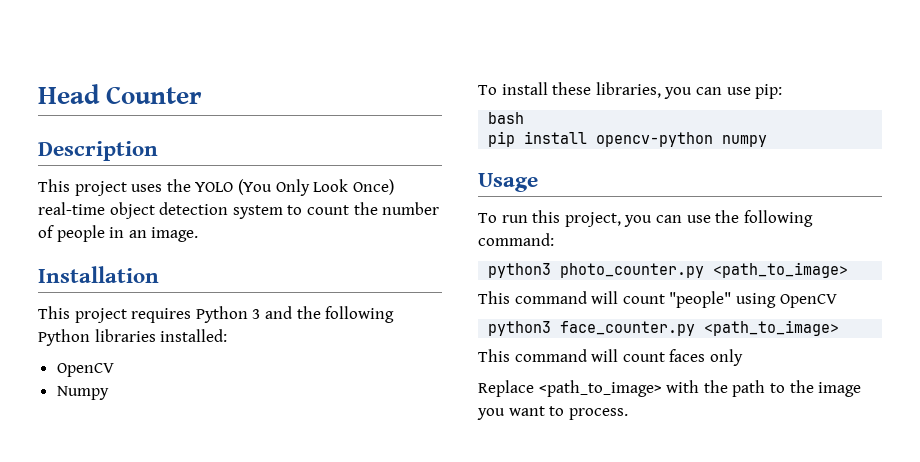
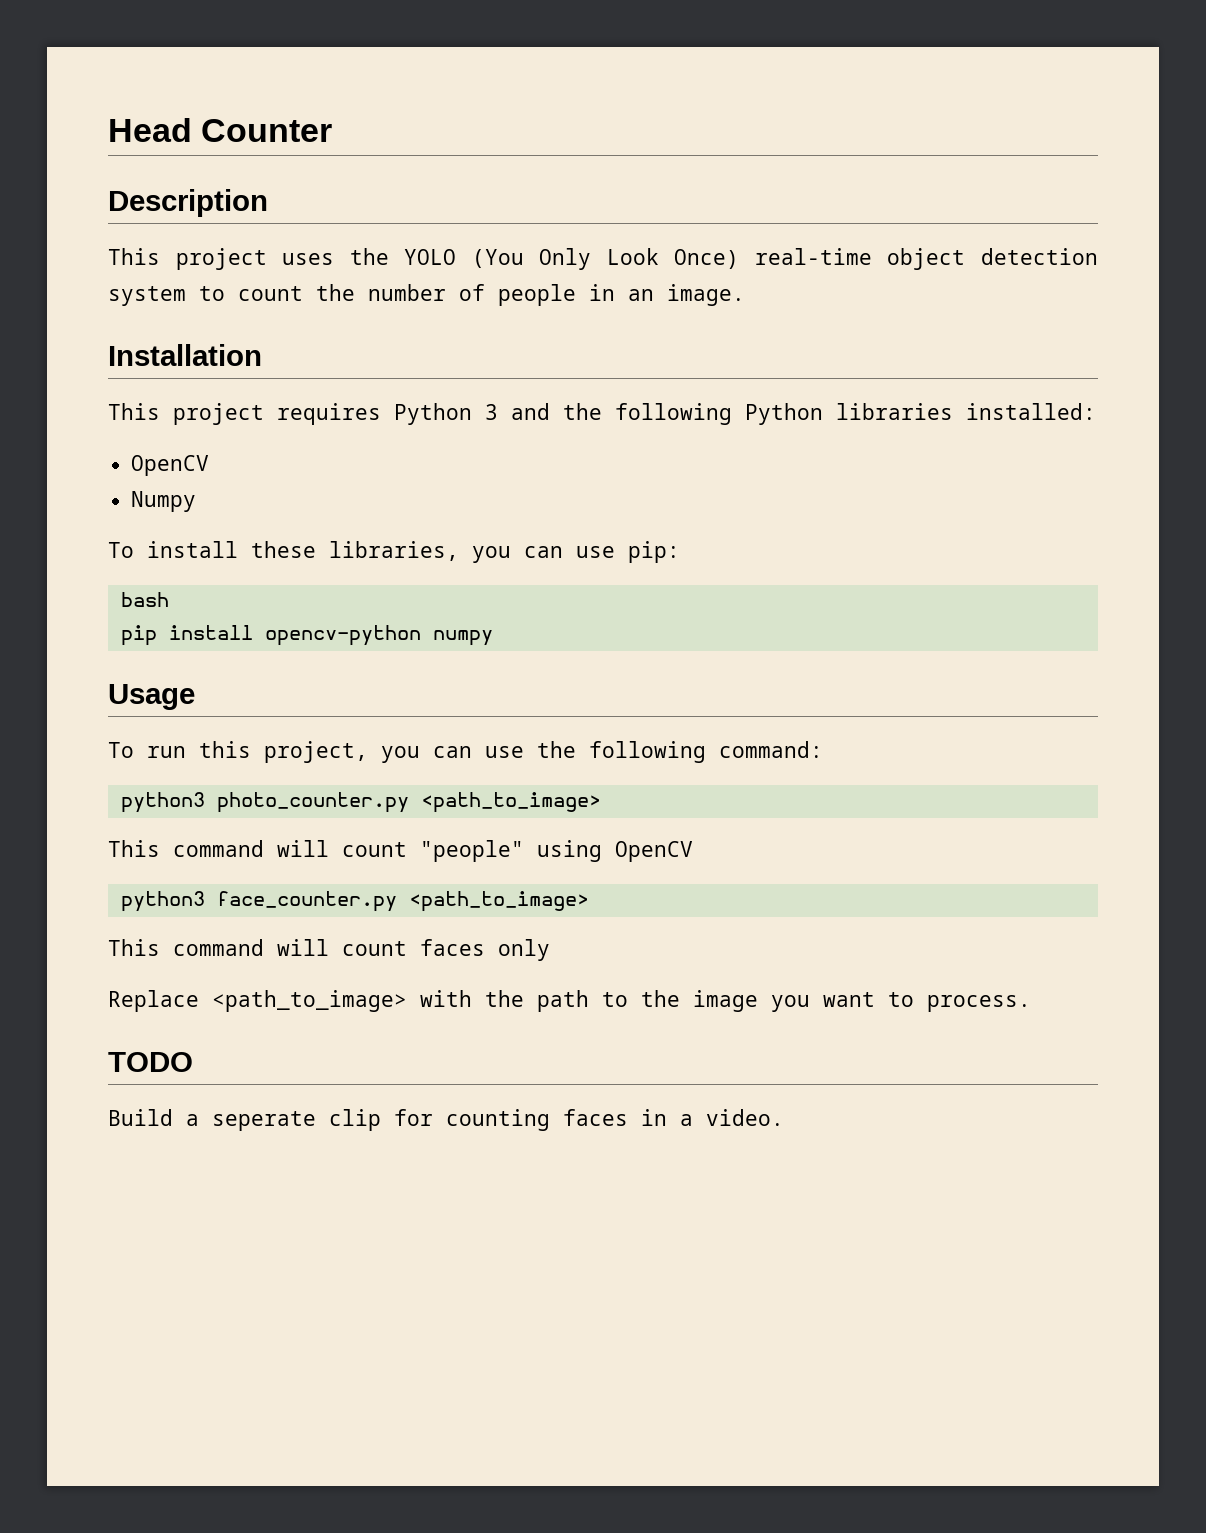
(628, 414) none -> [108,1052,193,1072] [108,1109,784,1131] // TODO // Build a seperate clip for counting faces in a video.

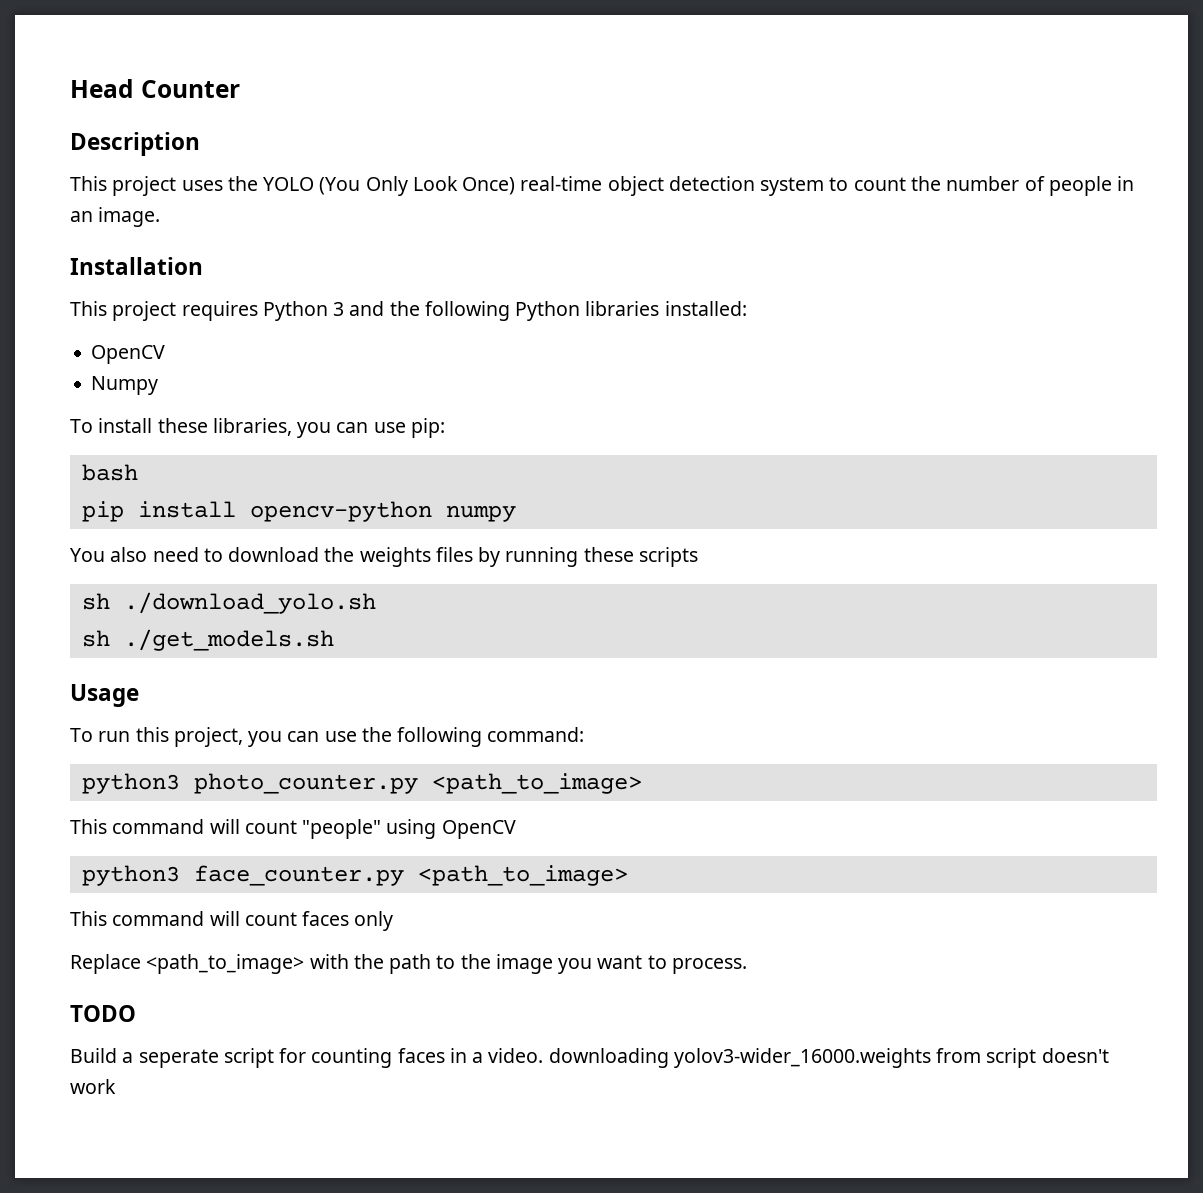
(493, 638) none -> [70,547,698,567] [81,592,376,614] [81,629,334,651] // You also need to download the weights files by running these scripts // sh ./download_yolo.sh // sh ./get_models.sh
[329,1109,381,1131] clip -> [223,1048,274,1068] script
(784, 1117) none -> [548,1048,1109,1068] [70,1079,116,1094] downloading yolov3-wider_16000.weights from script doesn't work

